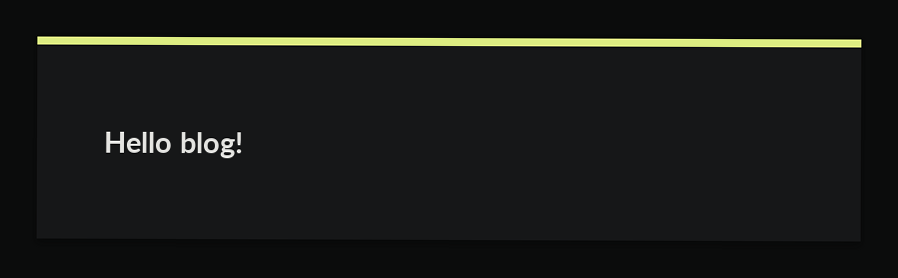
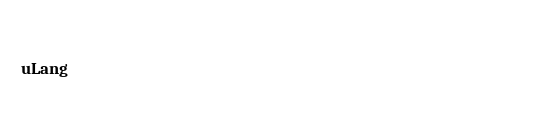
[103,131,244,159] Hello blog! -> [21,63,68,77] uLang

